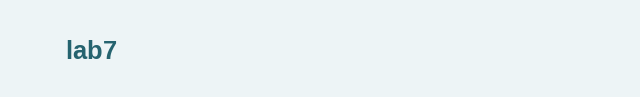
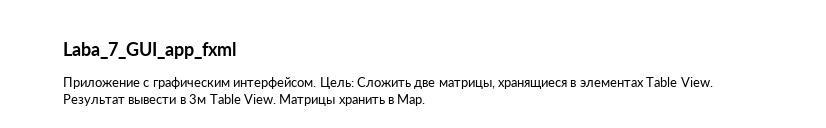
[66,40,117,59] lab7 -> [63,42,236,59] [63,77,713,89] [63,94,426,106] Laba_7_GUI_app_fxml // Приложение с графическим интерфейсом. Цель: Сложить две матрицы, хранящиеся в элементах Table View. Результат вывести в 3м Table View. Матрицы хранить в Map.

